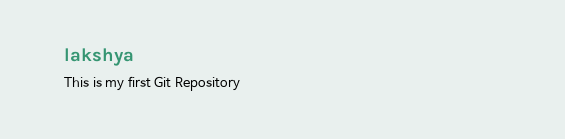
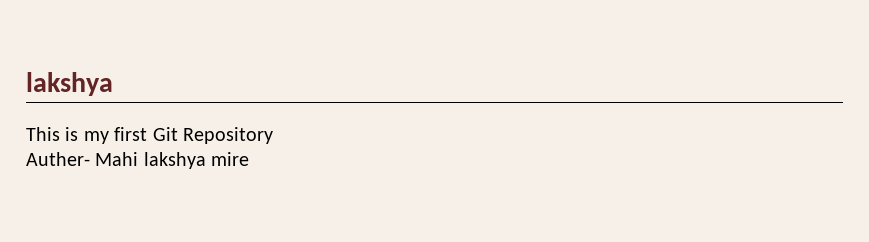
(240, 84) none -> [26,152,250,169] // Auther- Mahi lakshya mire

